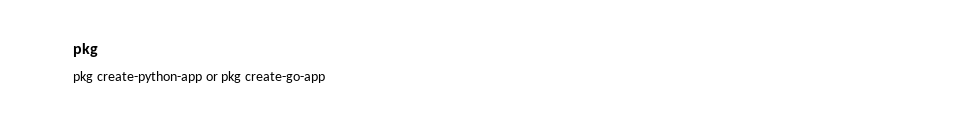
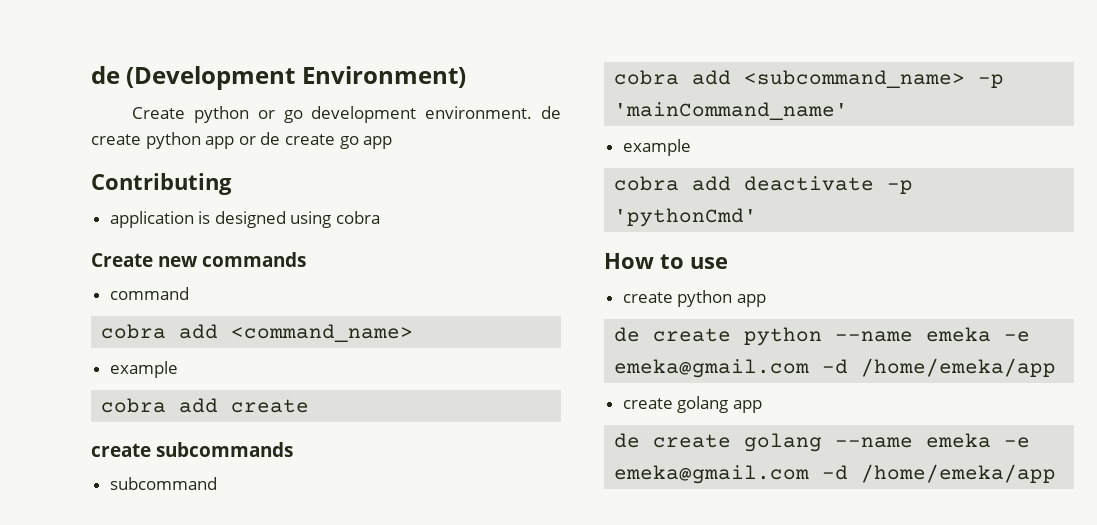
[73,43,98,57] [73,71,326,83] pkg // pkg create-python-app or pkg create-go-app -> [91,66,466,90] [132,106,561,123] [91,132,393,149] [91,173,232,195] [109,211,381,228] [91,252,307,267] [109,287,189,300] [101,324,414,342] [109,361,178,378] [101,398,310,413] [91,442,294,457] [109,477,217,490] [614,70,1005,88] [614,102,849,120] [622,139,691,156] [614,176,914,194] [614,208,758,227] [604,253,728,269] [622,290,766,307] [614,327,1031,346] [614,358,1057,378] [622,396,762,413] [614,433,1031,452] [614,464,1057,484] de (Development Environment) // Create python or go development environment. de create python app or de create go app // Contributing // application is designed using cobra // Create new commands // command // cobra add <command_name> // example // cobra add create // create subcommands // subcommand // cobra add <subcommand_name> -p 'mainCommand_name' // example // cobra add deactivate -p 'pythonCmd' // How to use // create python app // de create python --name emeka -e emeka@gmail.com -d /home/emeka/app // create golang app // de create golang --name emeka -e emeka@gmail.com -d /home/emeka/app

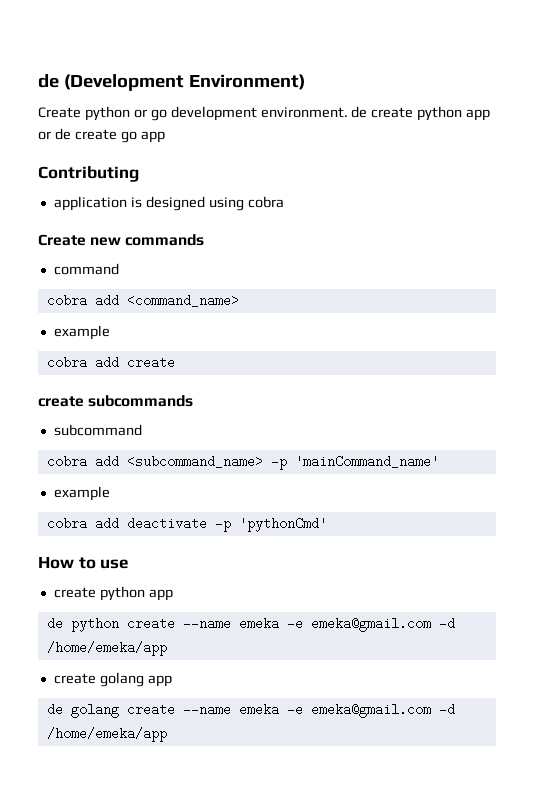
[653,327,823,346] create python -> [70,617,175,632] python create
[653,433,823,452] create golang -> [70,703,175,718] golang create

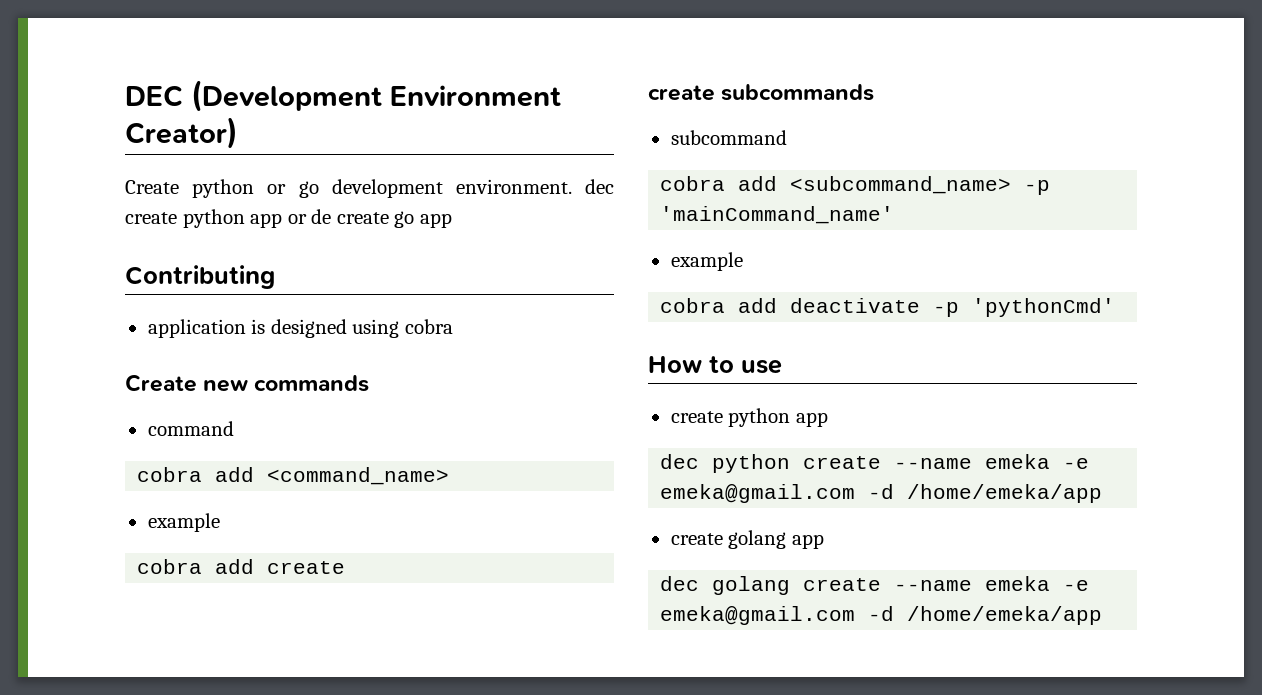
[38,74,305,91] de (Development Environment) -> [125,80,561,112] [125,117,238,149] DEC (Development Environment Creator)
[351,106,368,118] de -> [585,179,615,194] dec
[46,617,63,630] de -> [660,454,700,469] dec
[46,703,63,716] de -> [660,576,700,591] dec

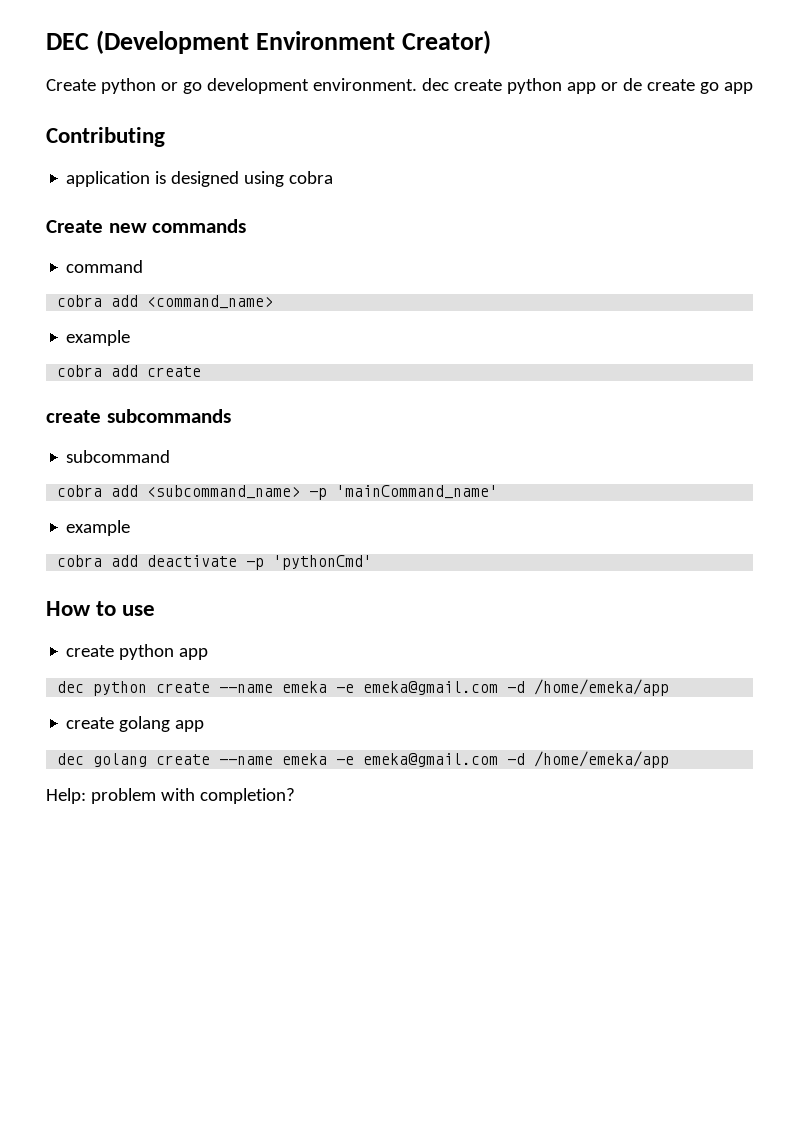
(1103, 615) none -> [46,788,295,804] // Help: problem with completion?

